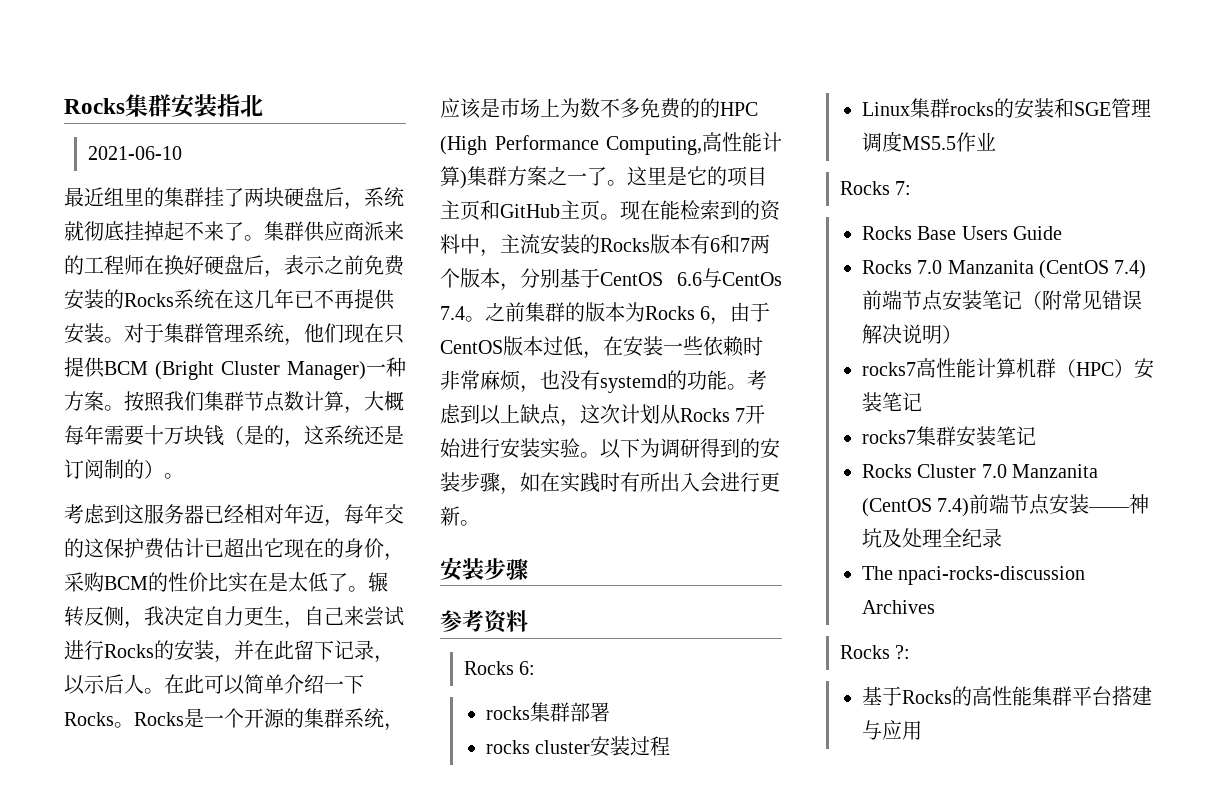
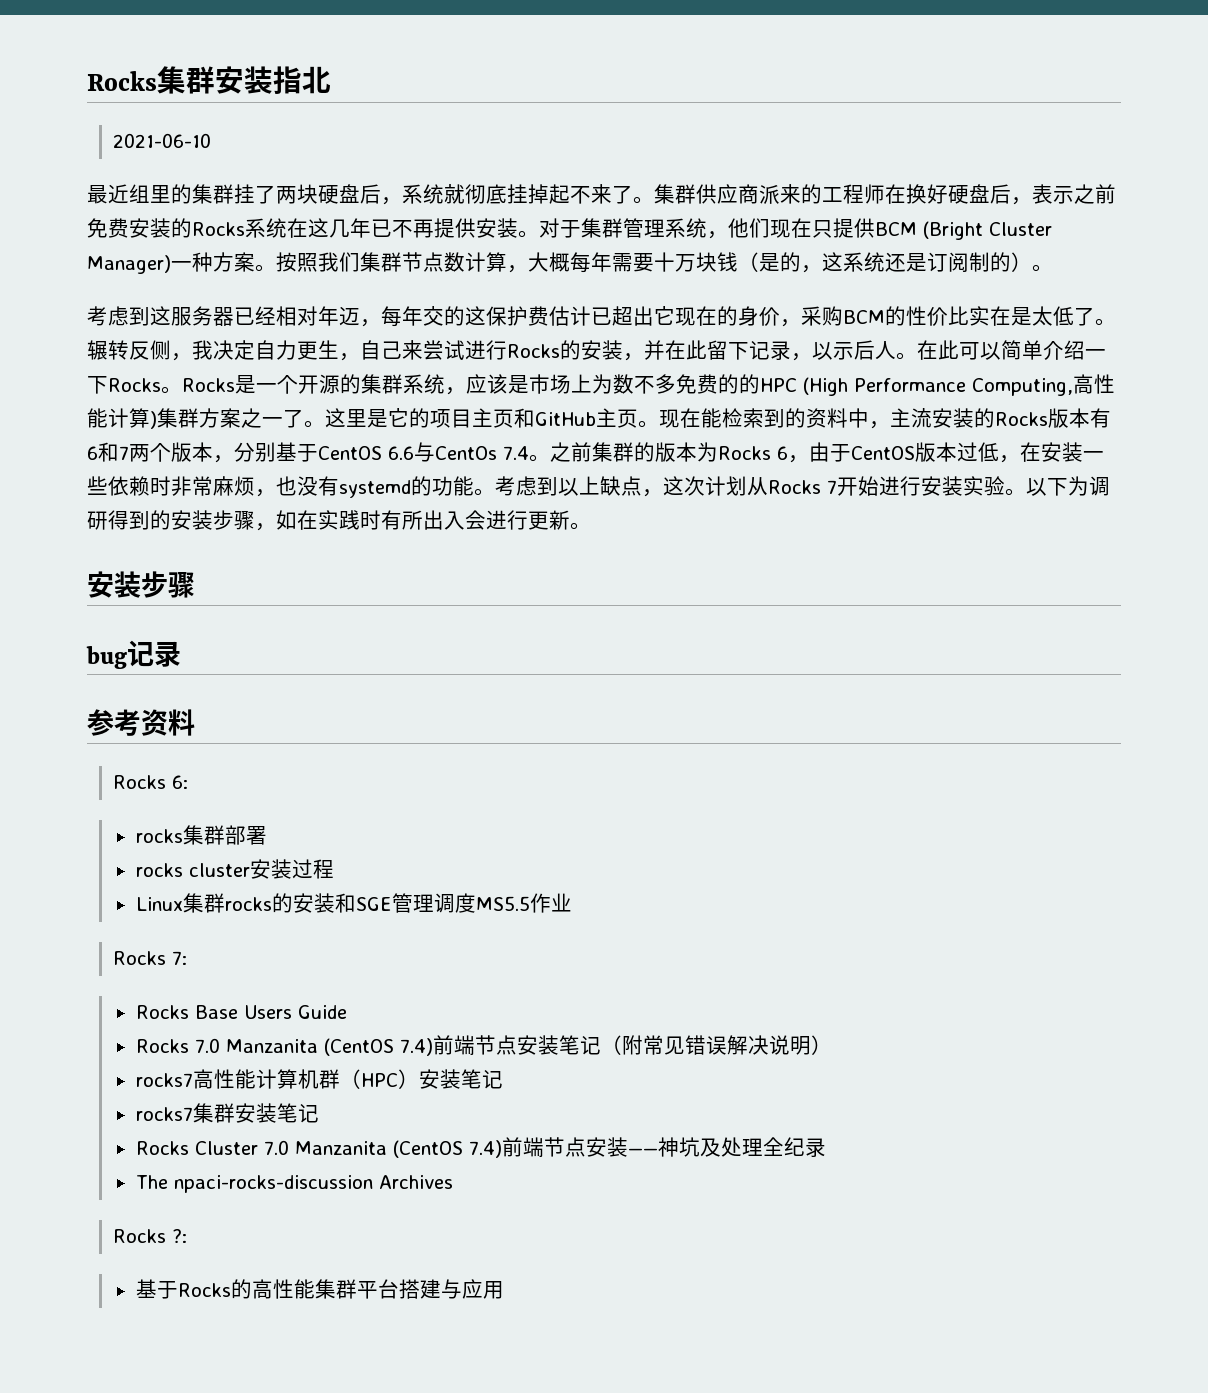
(528, 569) none -> [86,640,181,669] // bug记录

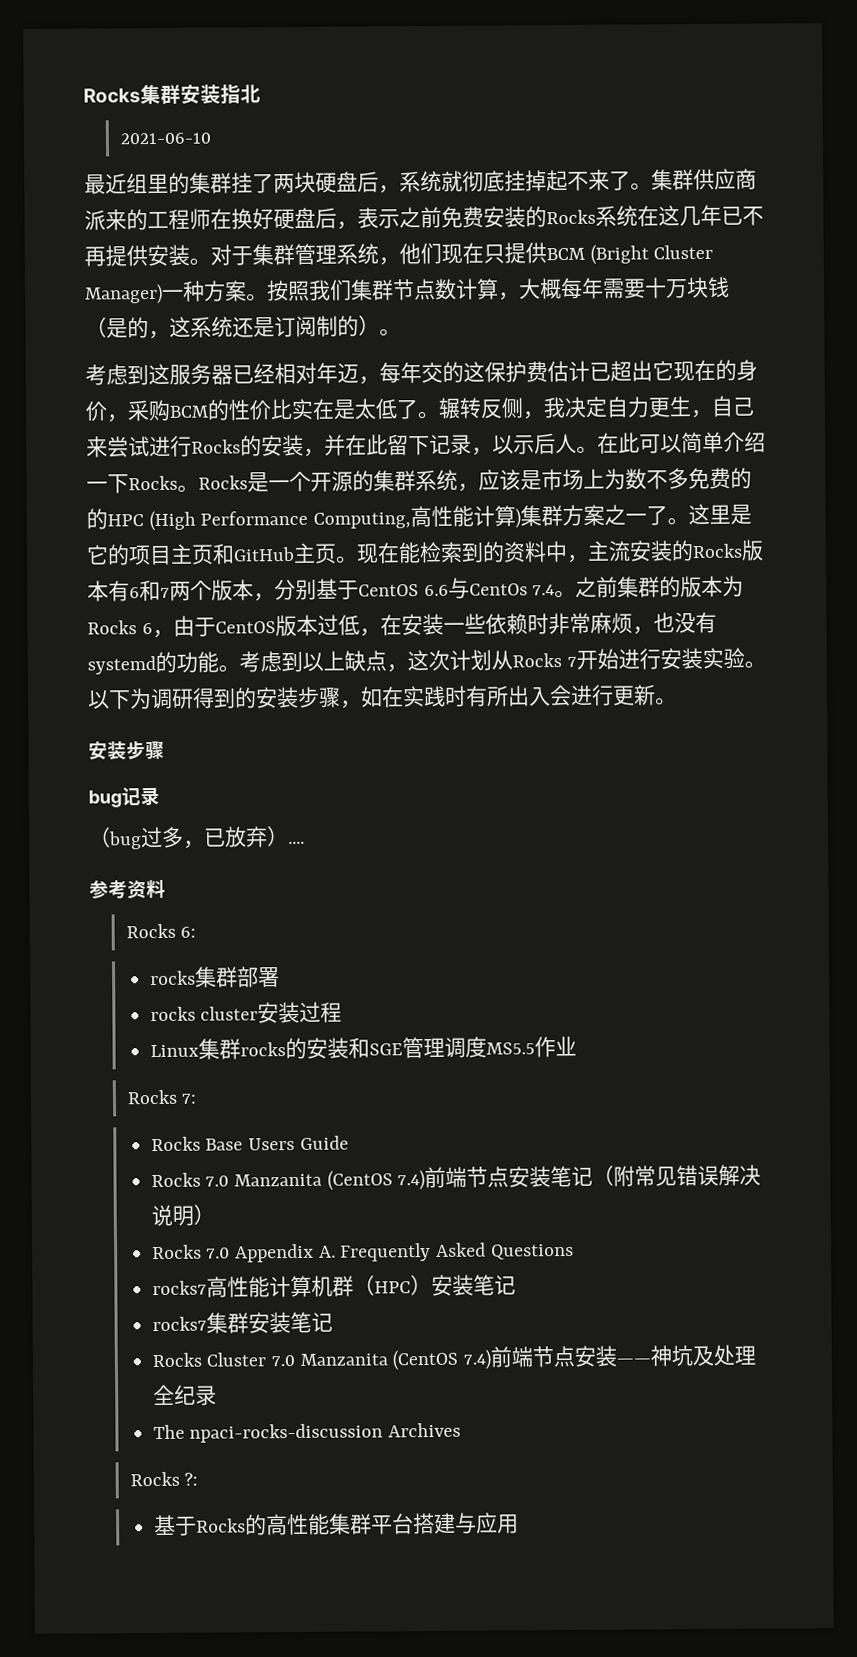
(181, 654) none -> [88,826,305,850] // （bug过多，已放弃）....
(832, 1045) none -> [151,1242,574,1263] // Rocks 7.0 Appendix A. Frequently Asked Questions

